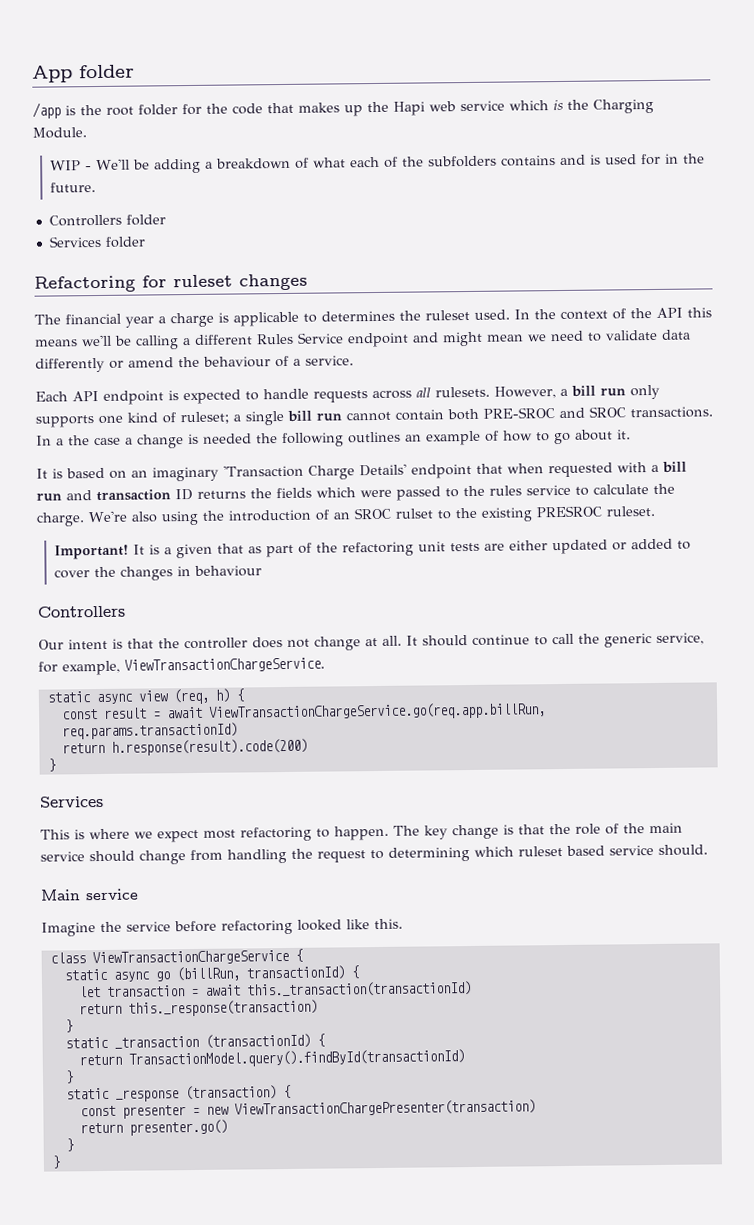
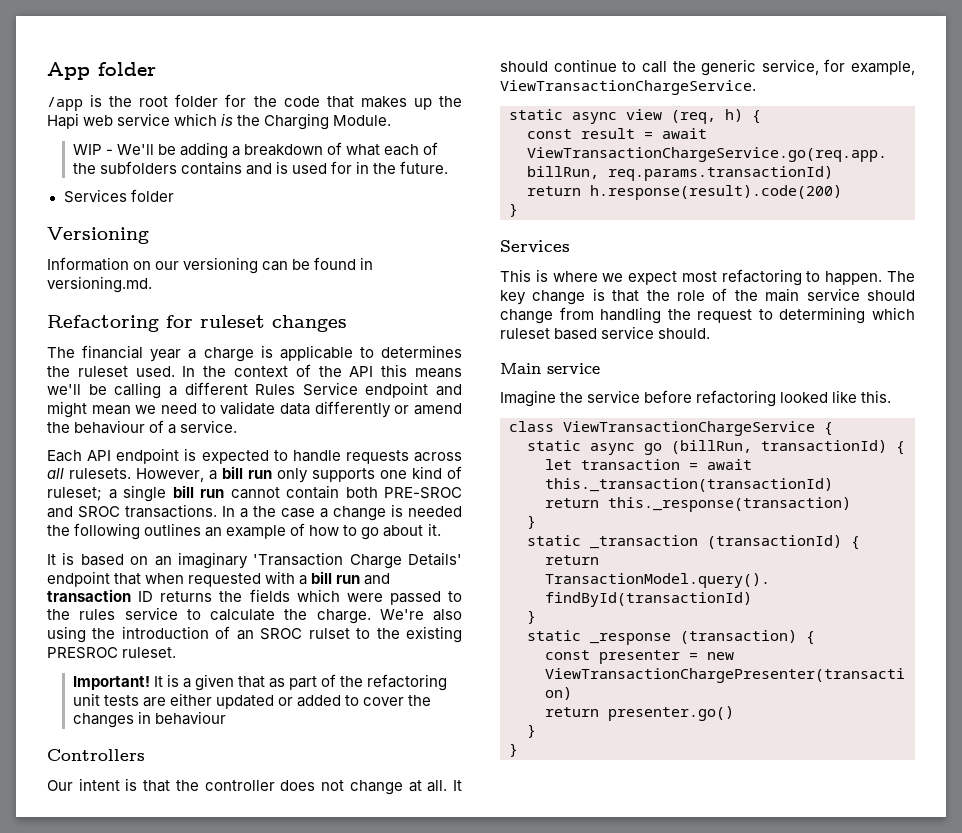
[48,214,166,227] [48,235,146,248] Controllers folder // Services folder -> [63,189,174,203] [47,227,149,244] [47,257,374,274] [47,276,152,293] Services folder // Versioning // Information on our versioning can be found in versioning.md.

